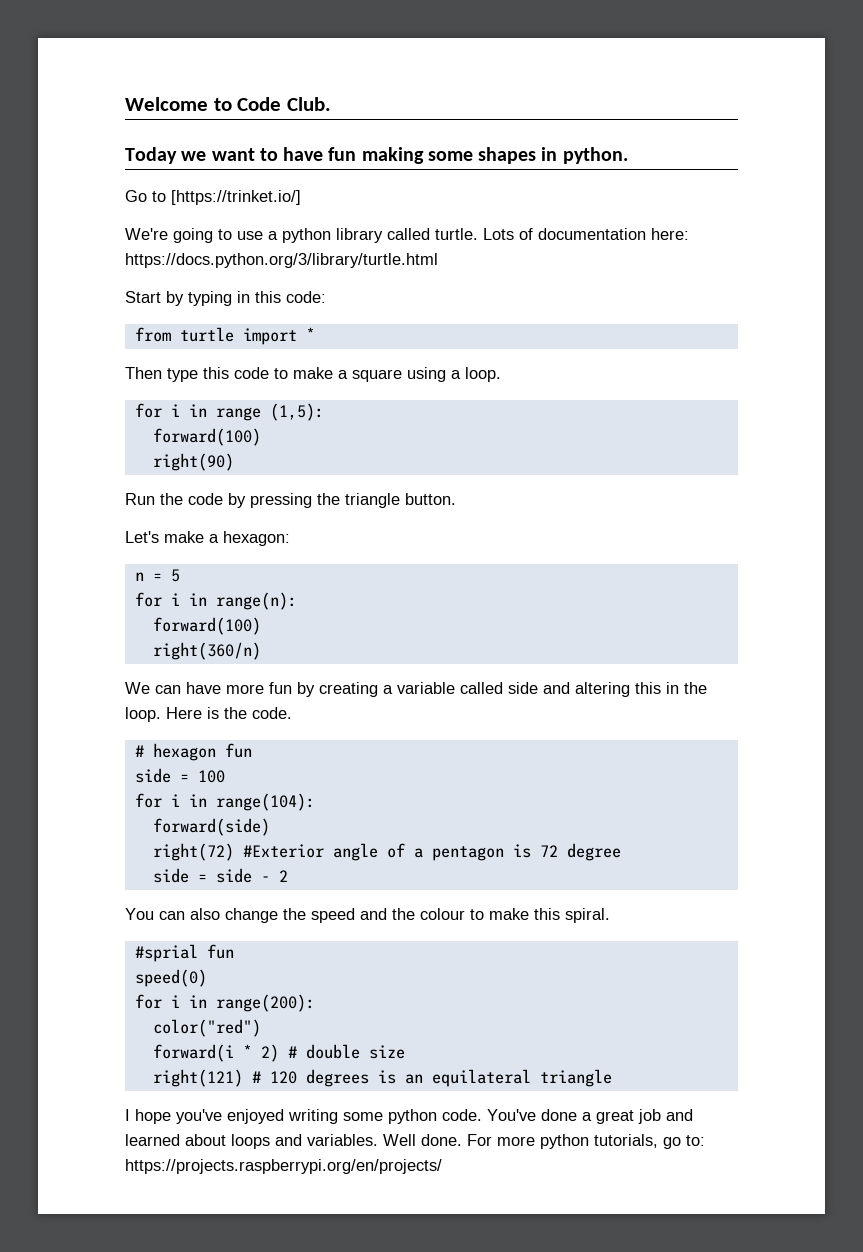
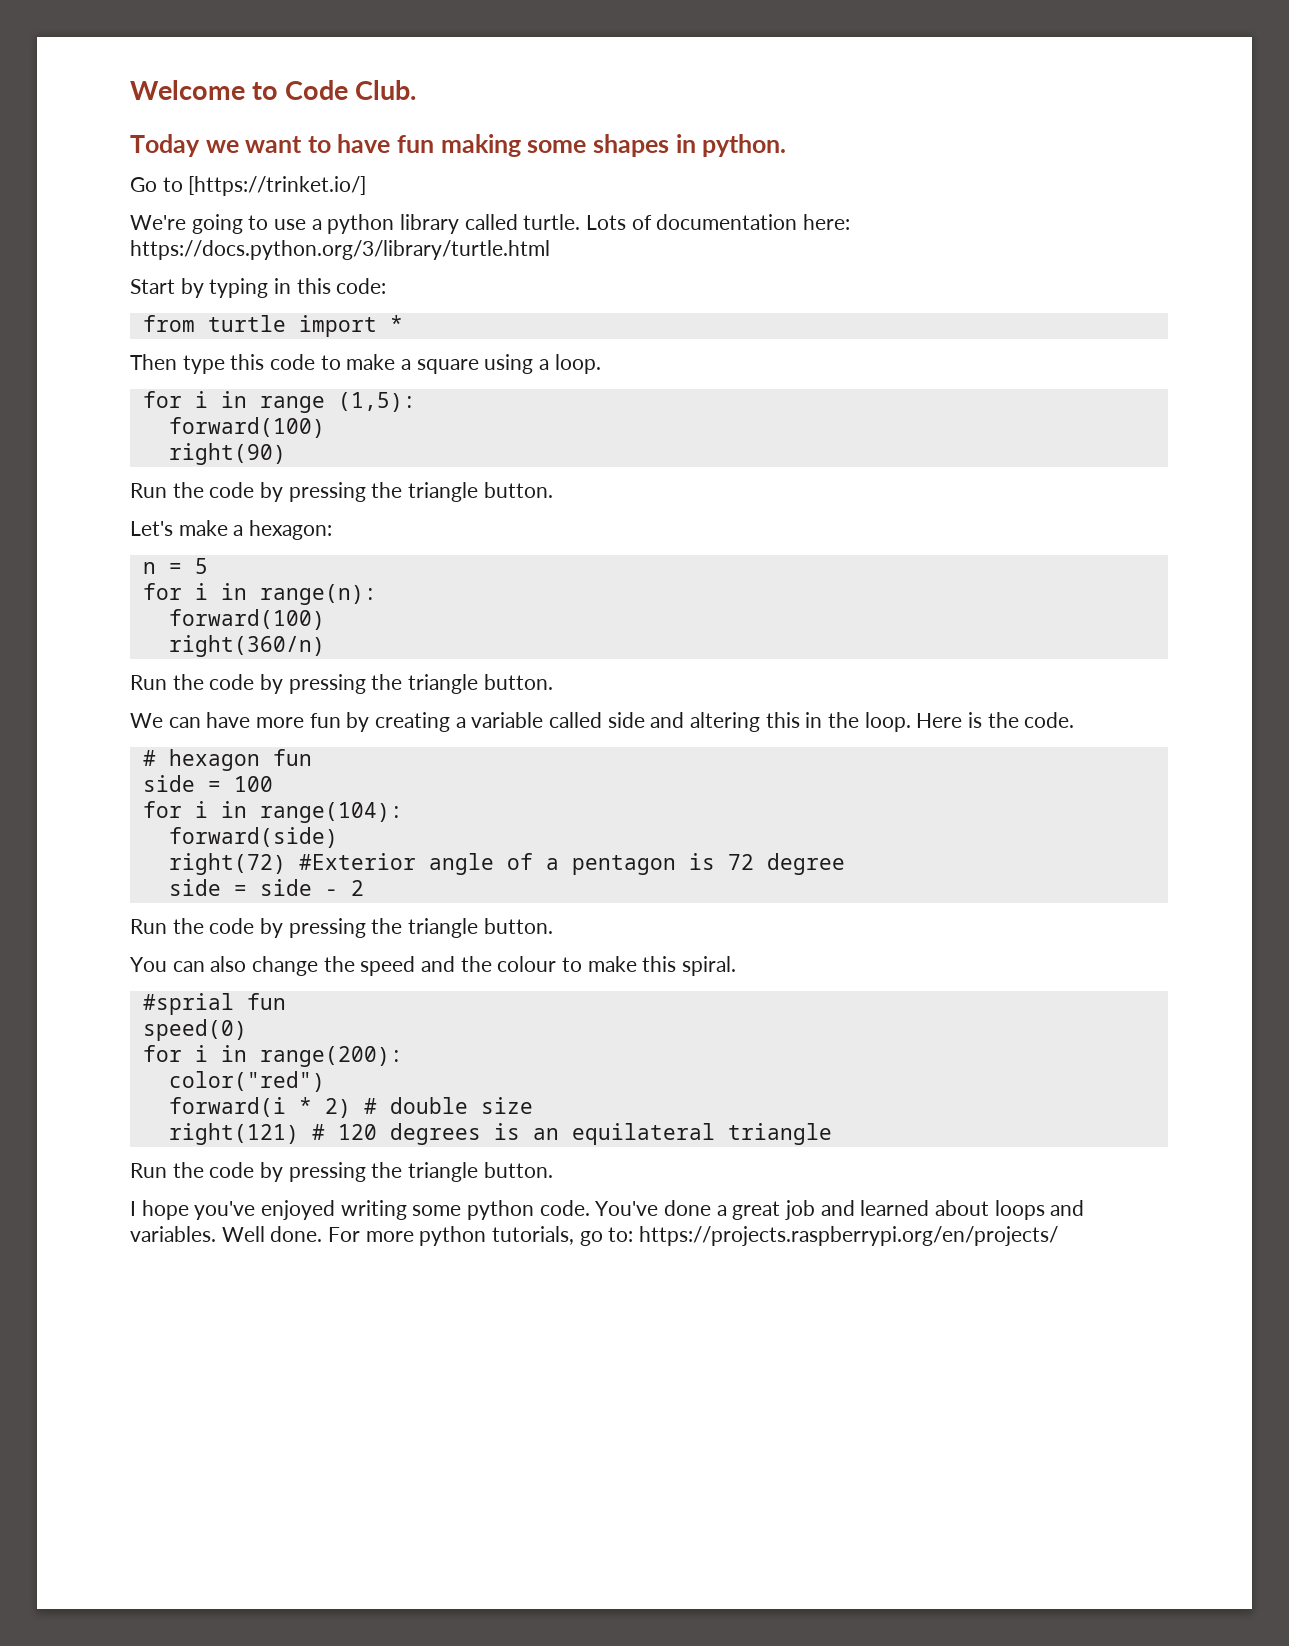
(261, 651) none -> [130,674,553,694] // Run the code by pressing the triangle button.
(288, 876) none -> [130,918,553,938] // Run the code by pressing the triangle button.
(612, 1078) none -> [130,1162,553,1182] // Run the code by pressing the triangle button.

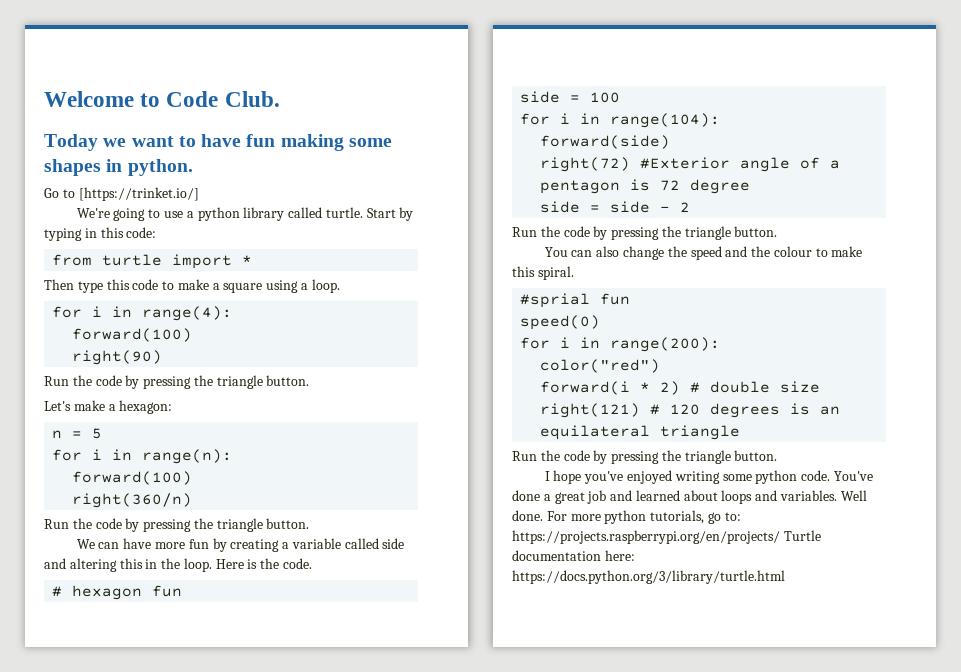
[586,214,851,230] [130,240,550,260] Lots of documentation here: https://docs.python.org/3/library/turtle.html // -> (363, 212) none
[259,392,416,413] range (1,5): -> [142,306,233,321] range(4):
(1059, 1236) none -> [783,530,821,541] [512,550,635,561] [512,570,785,584] Turtle documentation here: https://docs.python.org/3/library/turtle.html

